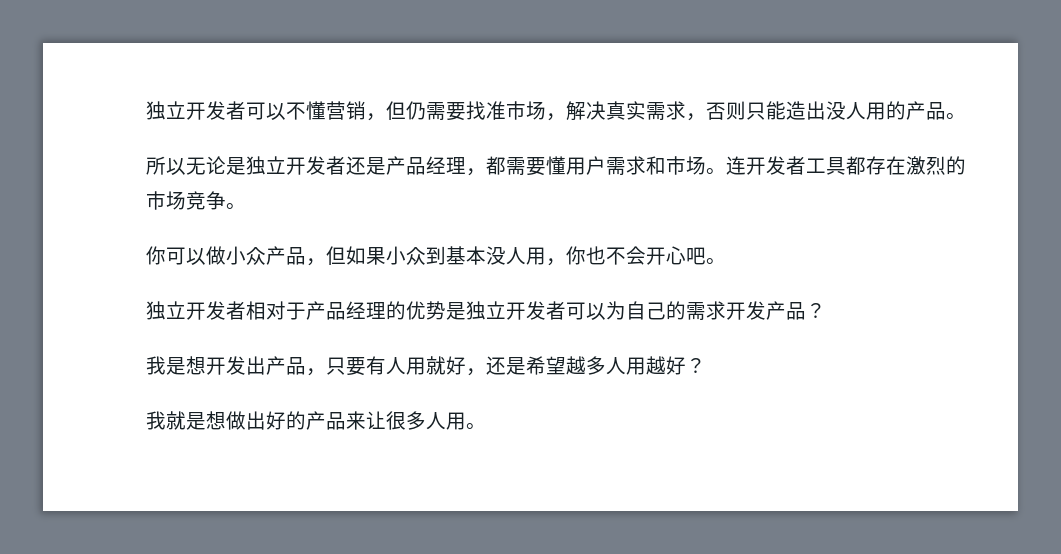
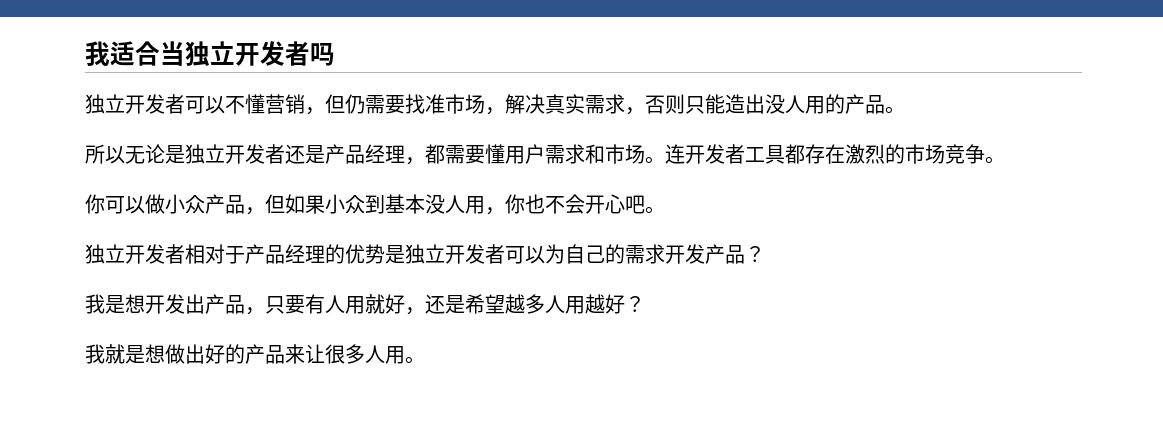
(146, 110) none -> [85,41,335,66] 我适合当独立开发者吗 //

